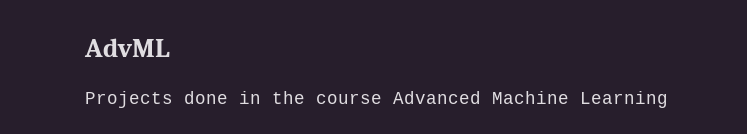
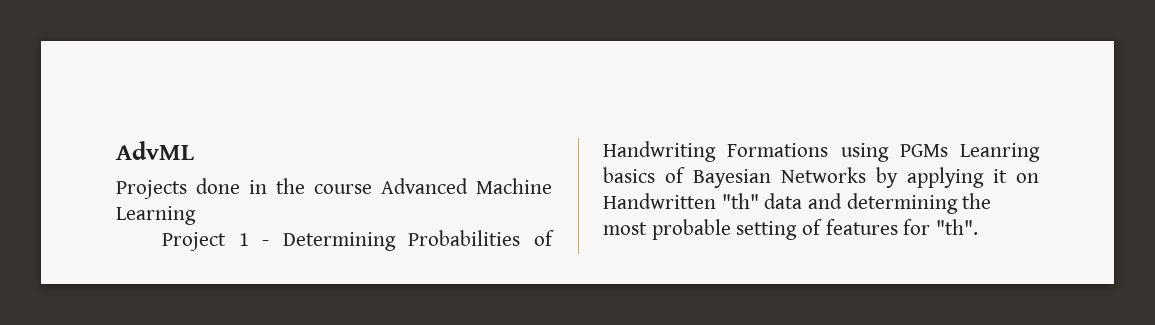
(668, 99) none -> [162,230,554,251] [603,141,1040,162] [603,167,1039,188] [603,193,992,214] [603,219,979,240] // Project 1 - Determining Probabilities of Handwriting Formations using PGMs Leanring basics of Bayesian Networks by applying it on Handwritten "th" data and determining the most probable setting of features for "th".

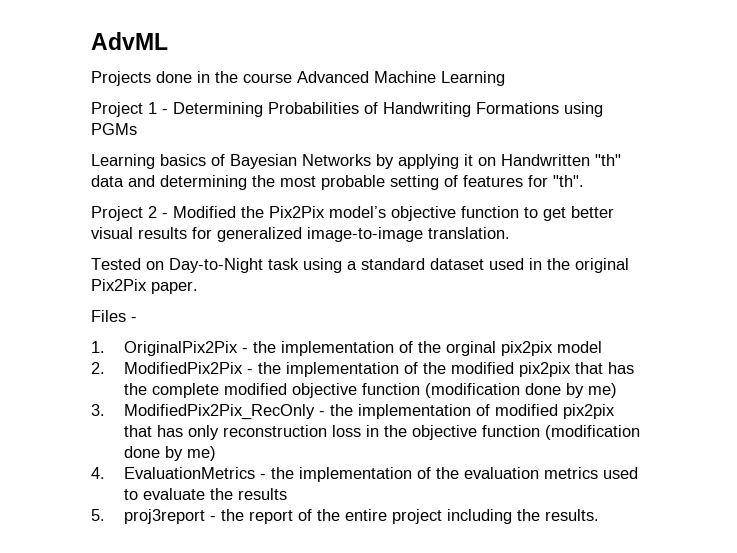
[960,143,1040,162] Leanring -> [91,154,155,169] // Learning
(979, 227) none -> [91,206,614,221] [91,227,510,242] [91,258,629,273] [91,279,198,294] [91,310,137,322] [91,341,602,356] [91,362,634,377] [123,383,617,398] [91,404,615,420] [123,425,640,440] [123,446,216,461] [91,467,638,482] [123,488,287,500] [91,509,599,524] // Project 2 - Modified the Pix2Pix model’s objective function to get better visual results for generalized image-to-image translation. // Tested on Day-to-Night task using a standard dataset used in the original Pix2Pix paper. // Files - // 1. OriginalPix2Pix - the implementation of the orginal pix2pix model // 2. ModifiedPix2Pix - the implementation of the modified pix2pix that has the complete modified objective function (modification done by me) // 3. ModifiedPix2Pix_RecOnly - the implementation of modified pix2pix that has only reconstruction loss in the objective function (modification done by me) // 4. EvaluationMetrics - the implementation of the evaluation metrics used to evaluate the results // 5. proj3report - the report of the entire project including the results.

